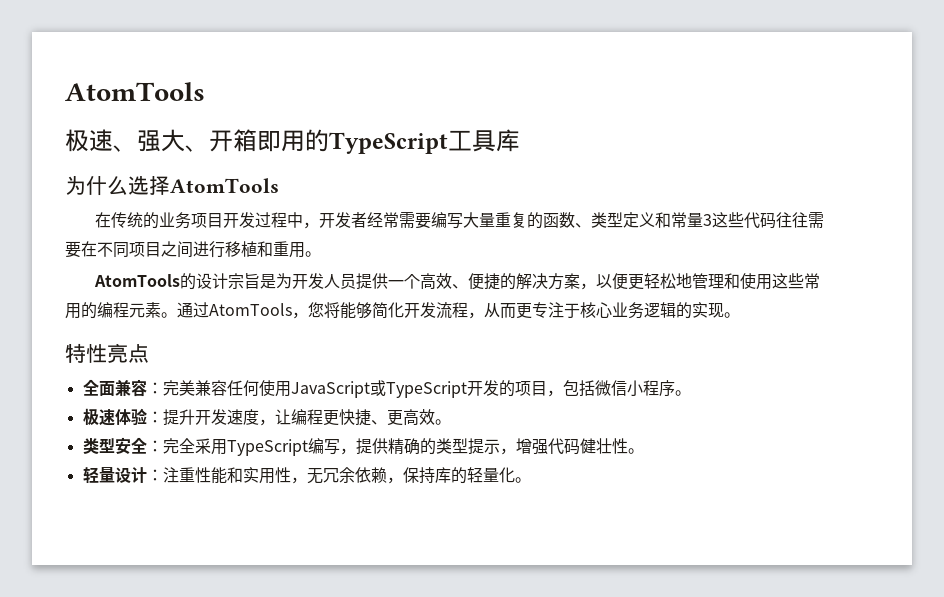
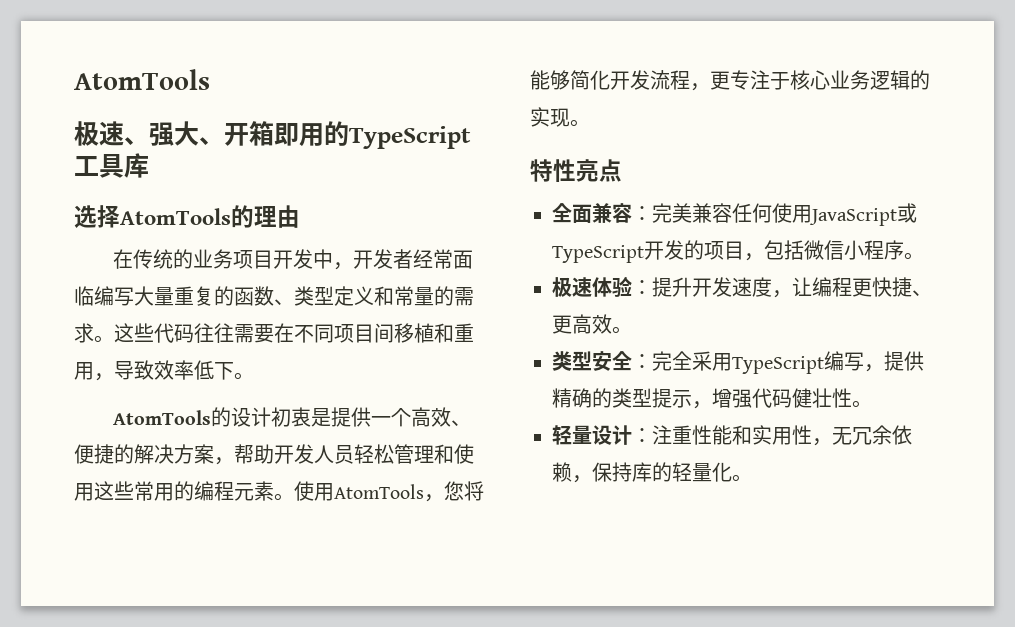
[65,176,128,196] 为什么 -> (149, 165) none
(279, 185) none -> [231,205,300,228] 的理由
[255,212,288,228] 过程 -> (313, 259) none
[399,212,432,229] 需要 -> [452,250,473,269] [74,286,94,306] 面临
[703,214,713,226] 3 -> [434,286,474,306] [74,323,114,343] 的需求。
[161,241,225,258] 之间进行 -> [374,323,394,343] 间
(305, 250) none -> [94,360,234,381] ，导致效率低下
[228,273,357,289] 宗旨是为开发人员 -> [270,407,331,427] 初衷是
[596,273,693,290] 以便更轻松地 -> [234,444,394,464] 帮助开发人员轻松
[177,302,209,318] 通过 -> [294,481,334,501] 使用
[484,303,516,319] 从而 -> (710, 87) none

